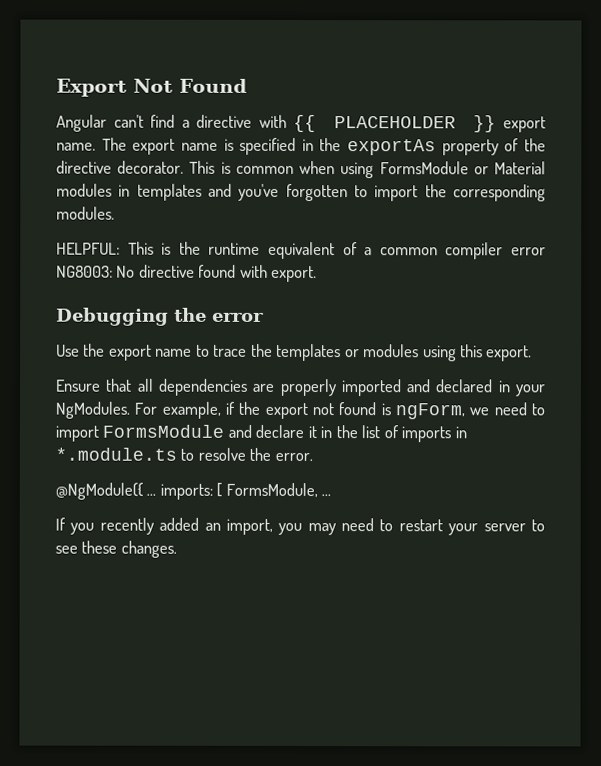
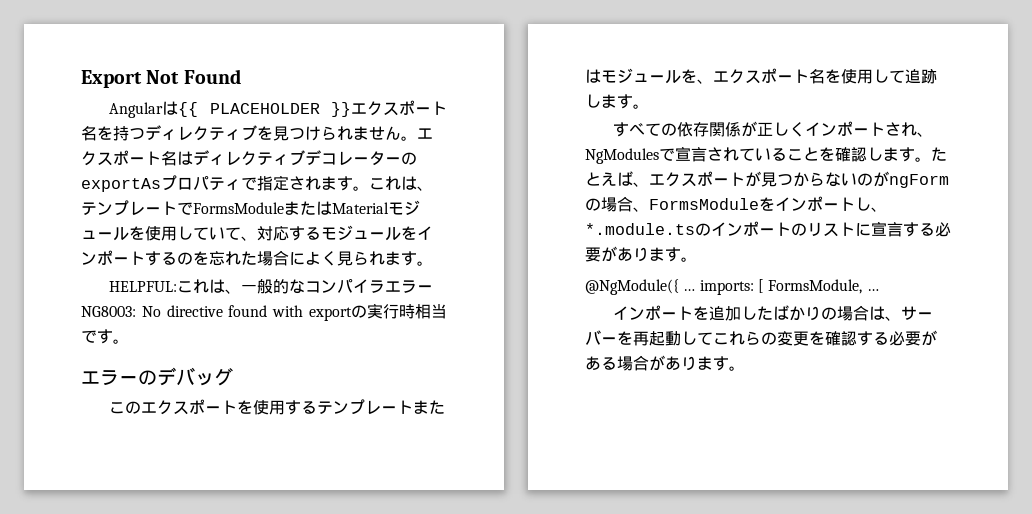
[113,114,546,133] [56,137,546,156] [56,160,547,179] [56,183,546,202] [56,206,115,220] [56,241,547,260] can't find a directive with {{ PLACEHOLDER }} export name. The export name is specified in the exportAs property of the directive decorator. This is common when using FormsModule or Material modules in templates and you've forgotten to import the corresponding modules. // HELPFUL: This is the runtime equivalent of a common compiler error -> [161,100,447,117] [81,125,433,141] [81,150,417,166] [81,175,433,192] [81,200,420,216] [81,225,433,241] [81,250,433,266] [108,278,433,294] は{{ PLACEHOLDER }}エクスポート名を持つディレクティブを見つけられません。エクスポート名はディレクティブデコレーターのexportAsプロパティで指定されます。これは、テンプレートでFormsModuleまたはMaterialモジュールを使用していて、対応するモジュールをインポートするのを忘れた場合によく見られます。 // HELPFUL:これは、一般的なコンパイラエラー
[271,265,318,283] [56,307,264,326] [56,343,533,362] [55,378,545,397] [55,401,546,420] [55,424,467,443] [55,447,313,462] export. // Debugging the error // Use the export name to trace the templates or modules using this export. // Ensure that all dependencies are properly imported and declared in your NgModules. For example, if the export not found is ngForm, we need to import FormsModule and declare it in the list of imports in *.module.ts to resolve the error. -> [308,303,447,321] [81,329,129,344] [81,367,233,386] [108,399,445,415] [585,68,937,84] [585,94,649,109] [612,121,933,137] [585,146,947,164] [585,171,949,188] [585,196,887,212] [585,221,951,237] [585,246,697,262] exportの実行時相当です。 // エラーのデバッグ // このエクスポートを使用するテンプレートまたはモジュールを、エクスポート名を使用して追跡します。 // すべての依存関係が正しくインポートされ、NgModulesで宣言されていることを確認します。たとえば、エクスポートが見つからないのがngFormの場合、FormsModuleをインポートし、*.module.tsのインポートのリストに宣言する必要があります。
[55,517,546,536] [55,540,177,558] If you recently added an import, you may need to restart your server to see these changes. -> [612,305,933,321] [585,330,937,346] [585,355,745,371] インポートを追加したばかりの場合は、サーバーを再起動してこれらの変更を確認する必要がある場合があります。

